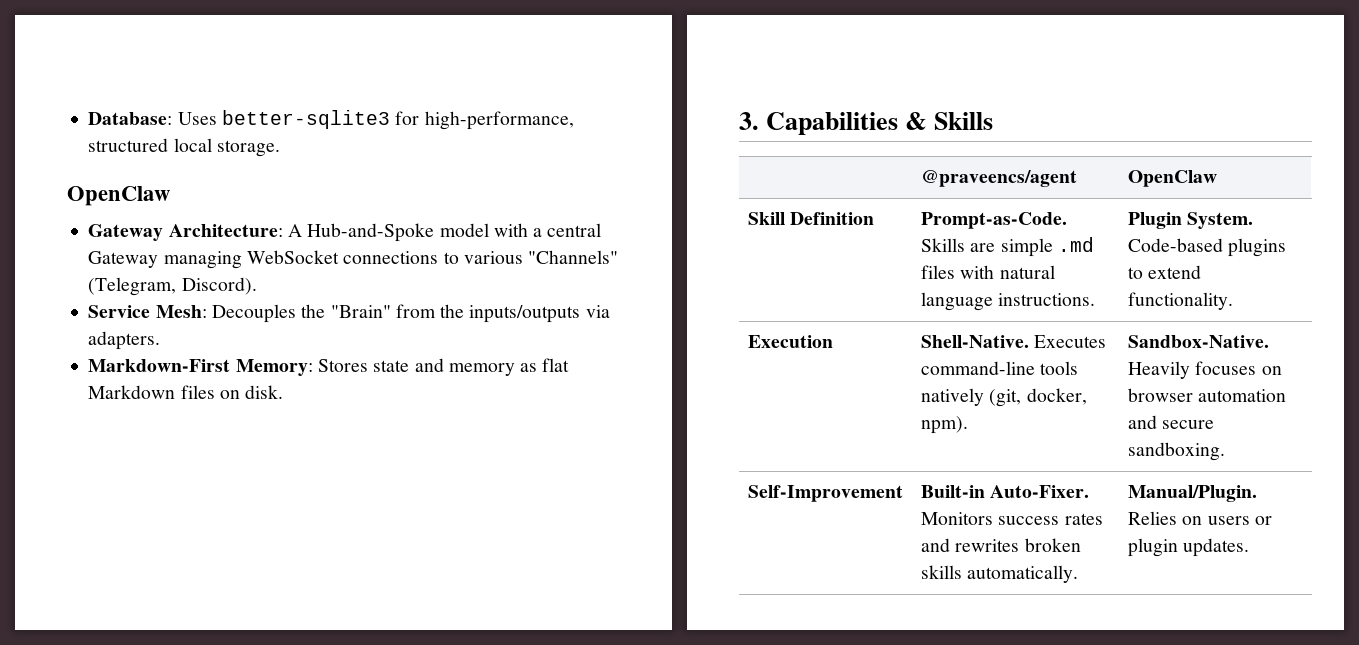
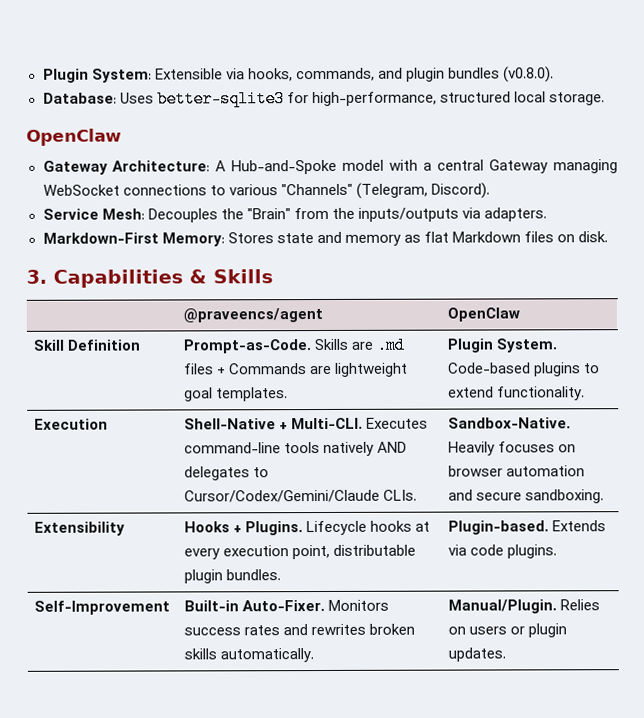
(88, 118) none -> [42,66,554,83] Plugin System: Extensible via hooks, commands, and plugin bundles (v0.8.0). //
[1000,238,1053,257] simple -> (374, 345) none
[960,265,1055,279] [920,292,1096,311] with natural language instructions. -> [217,362,409,377] [184,387,289,402] + Commands are lightweight goal templates.
[920,335,1029,348] Shell-Native. -> [184,417,364,430] Shell-Native + Multi-CLI.
[989,388,1087,407] [920,416,968,434] (git, docker, npm). -> [377,441,408,453] [184,466,270,481] [184,489,418,503] AND delegates to Cursor/Codex/Gemini/Claude CLIs.
(1225, 451) none -> [34,521,126,536] [184,520,431,536] [184,544,417,560] [184,569,282,584] [448,520,607,535] [448,544,558,559] // Extensibility | Hooks + Plugins. Lifecycle hooks at every execution point, distributable plugin bundles. | Plugin-based. Extends via code plugins.

